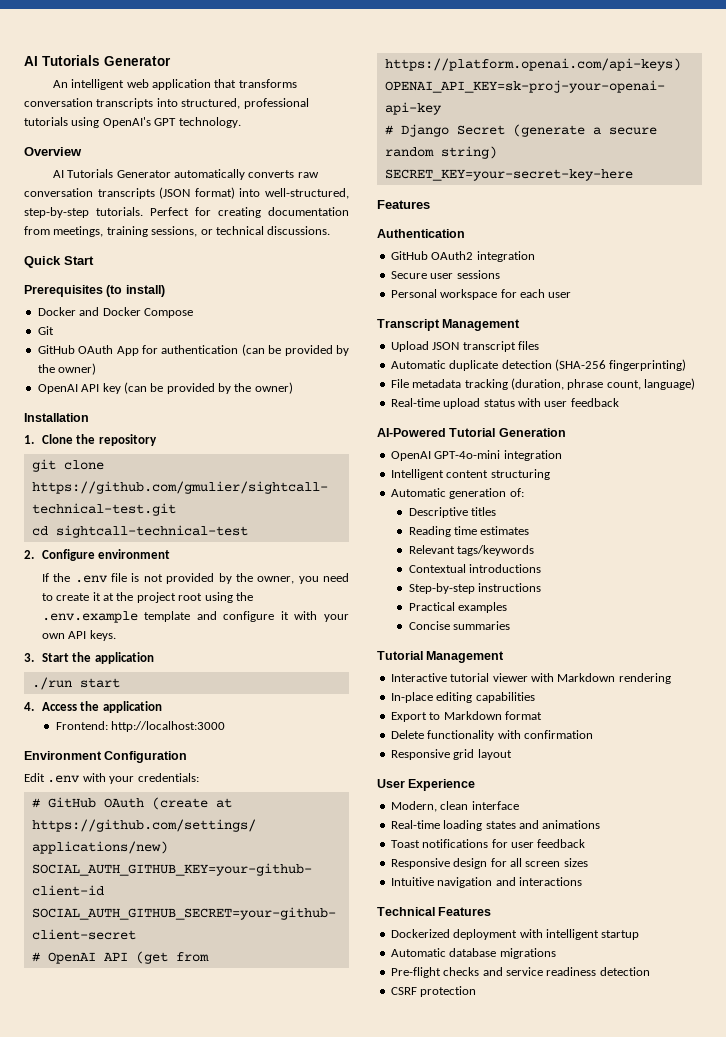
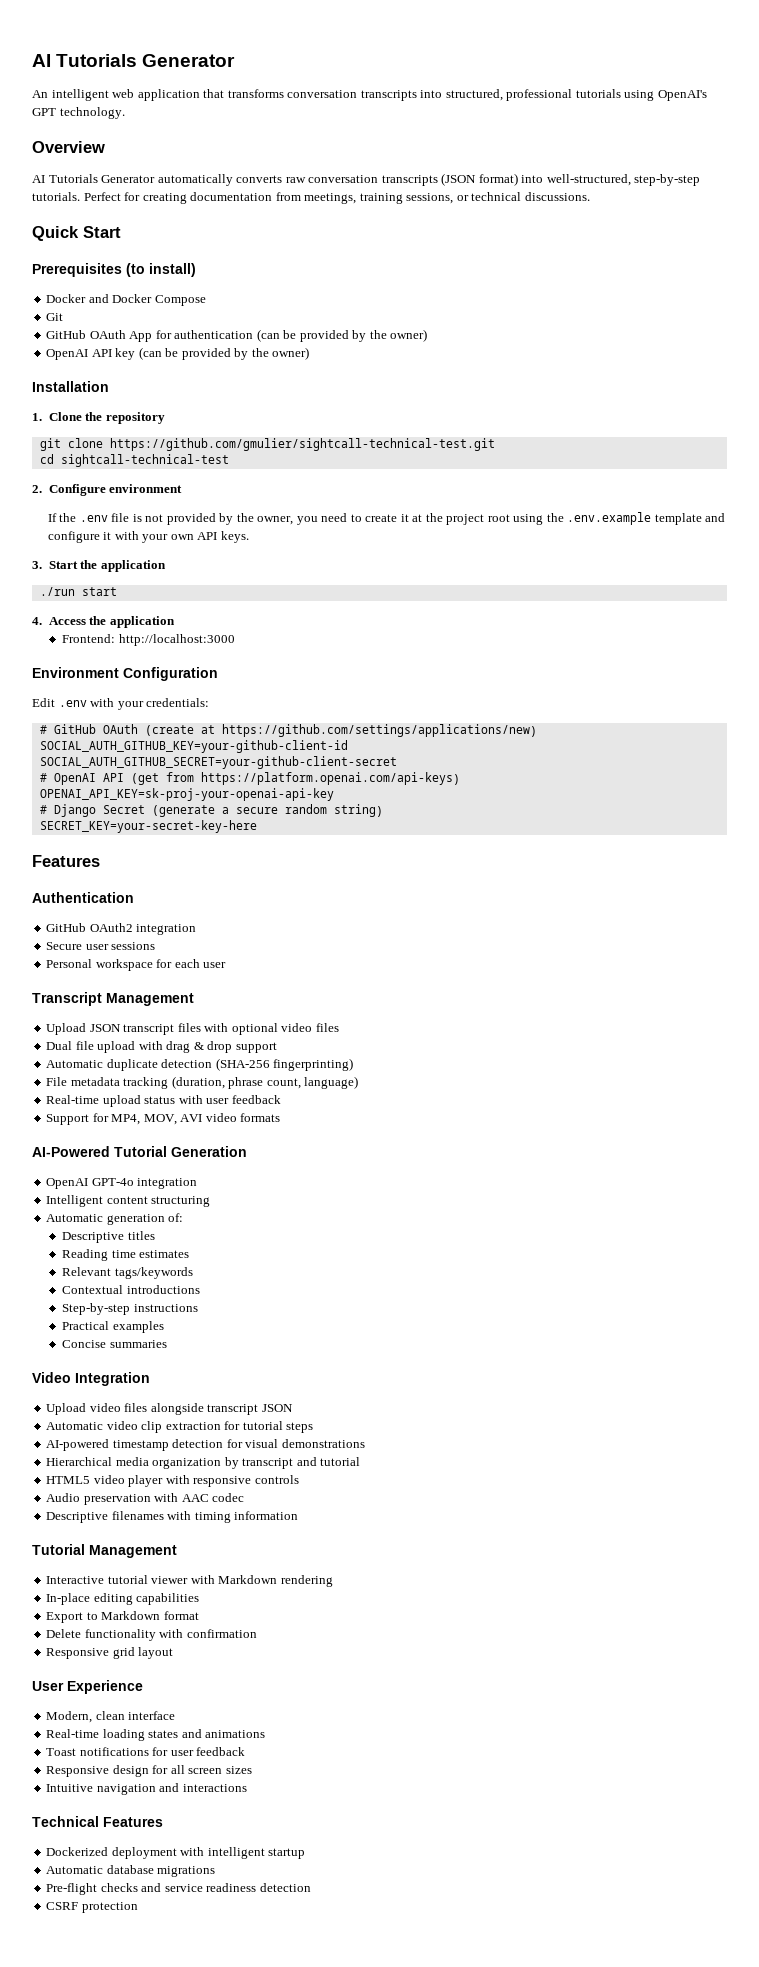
(539, 345) none -> [204,1023,339,1035] [46,1041,277,1053] with optional video files // Dual file upload with drag & drop support
(619, 402) none -> [46,1113,281,1125] // Support for MP4, MOV, AVI video formats
[434,450,501,459] GPT-4o-mini -> [91,1178,134,1186] GPT-4o
(511, 625) none -> [32,1372,150,1386] [46,1403,293,1415] [46,1421,314,1433] [46,1439,365,1451] [46,1457,361,1469] [46,1475,299,1487] [46,1493,245,1505] [46,1511,299,1523] // Video Integration // Upload video files alongside transcript JSON // Automatic video clip extraction for tutorial steps // AI-powered timestamp detection for visual demonstrations // Hierarchical media organization by transcript and tutorial // HTML5 video player with responsive controls // Audio preservation with AAC codec // Descriptive filenames with timing information

